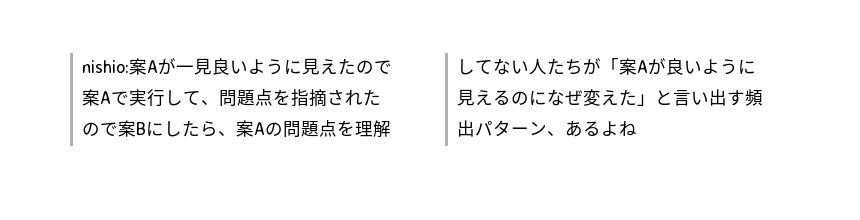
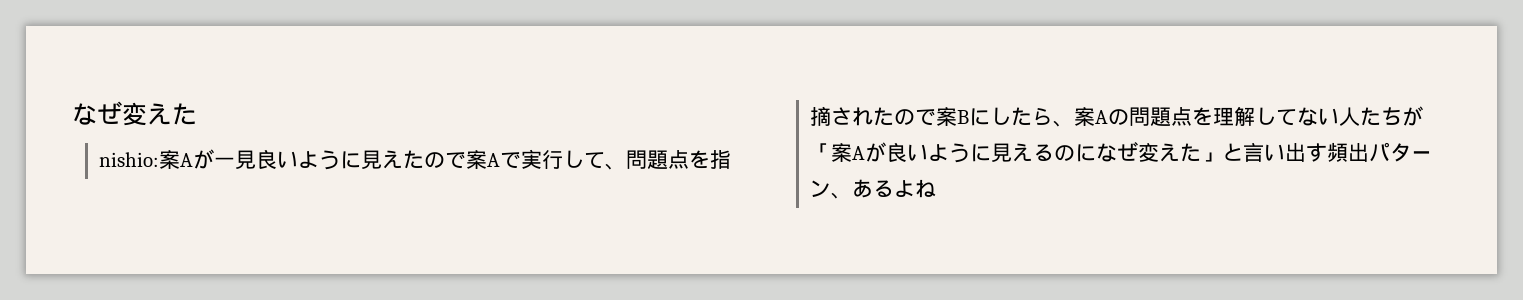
(82, 66) none -> [72,101,197,126] なぜ変えた //

